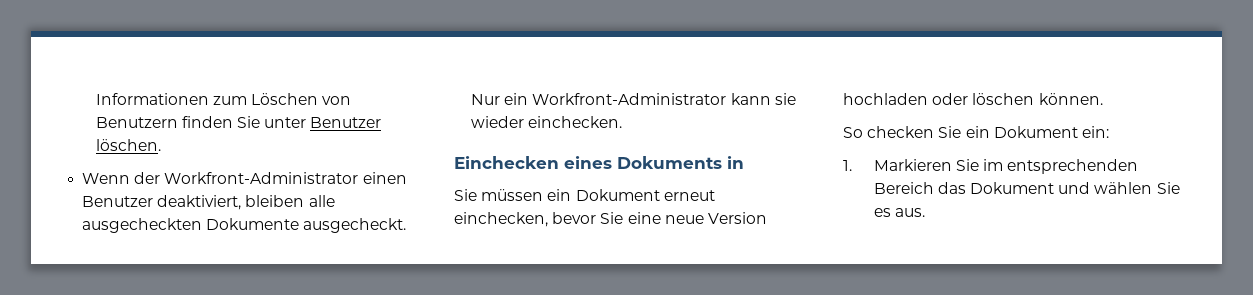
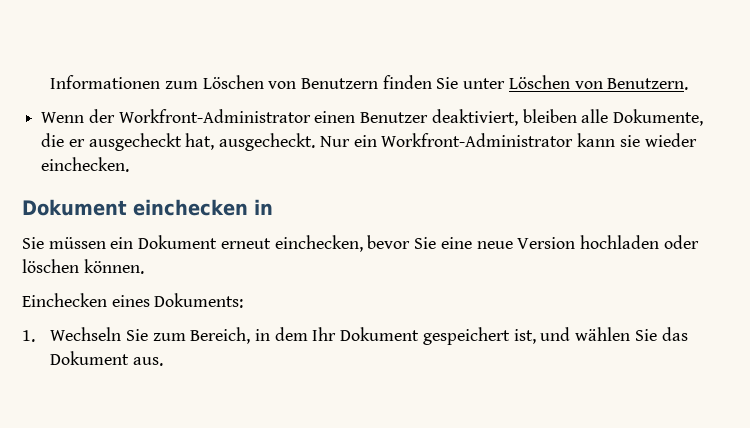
[310,117,382,128] [95,139,161,151] Benutzer löschen. -> [508,75,689,90] Löschen von Benutzern.
[82,218,300,233] ausgecheckten Dokumente -> [613,109,704,126] [41,133,215,151] Dokumente, die er ausgecheckt hat,
[454,156,722,169] Einchecken eines Dokuments -> [22,199,248,216] Dokument einchecken
[843,126,1109,138] [843,159,1139,174] [873,182,1054,194] So checken Sie ein Dokument ein: // 1. Markieren Sie im entsprechenden Bereich das Dokument -> [22,293,244,308] [22,327,536,345] Einchecken eines Dokuments: // 1. Wechseln Sie zum Bereich, in dem Ihr Dokument gespeichert ist,
[873,208,891,217] es -> [661,327,688,341] [50,351,130,365] das Dokument

